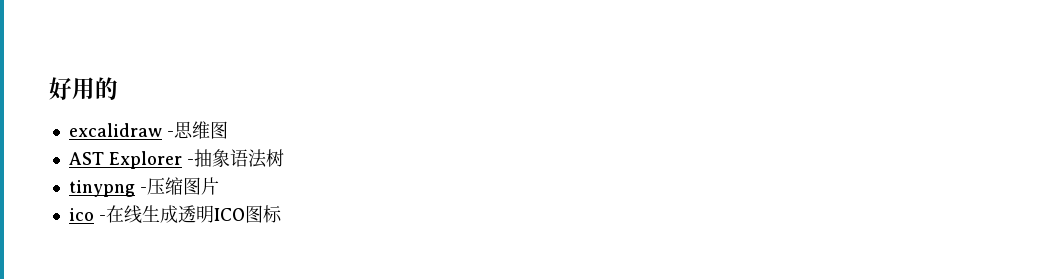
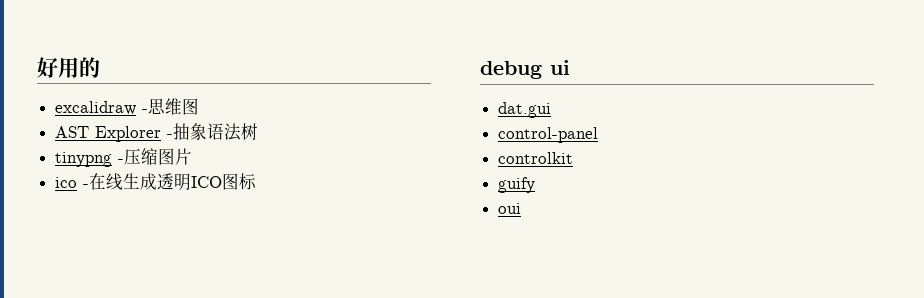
(282, 214) none -> [480,60,570,79] [498,102,552,118] [498,127,599,143] [498,152,574,164] [498,177,536,193] [498,203,522,214] // debug ui // dat.gui // control-panel // controlkit // guify // oui

